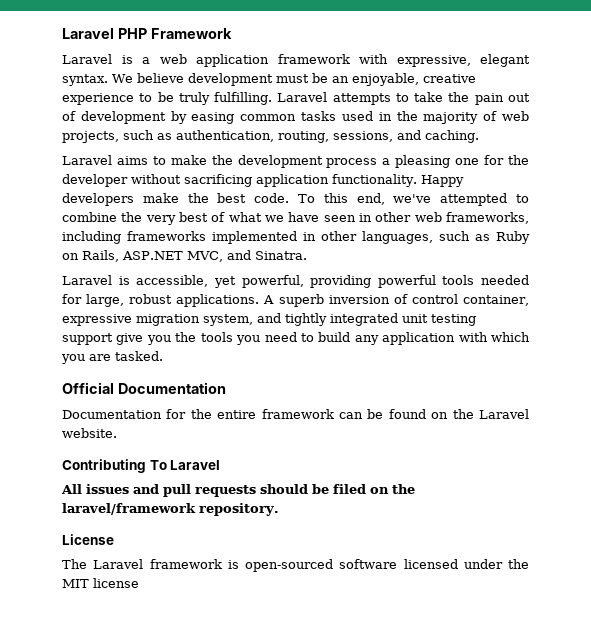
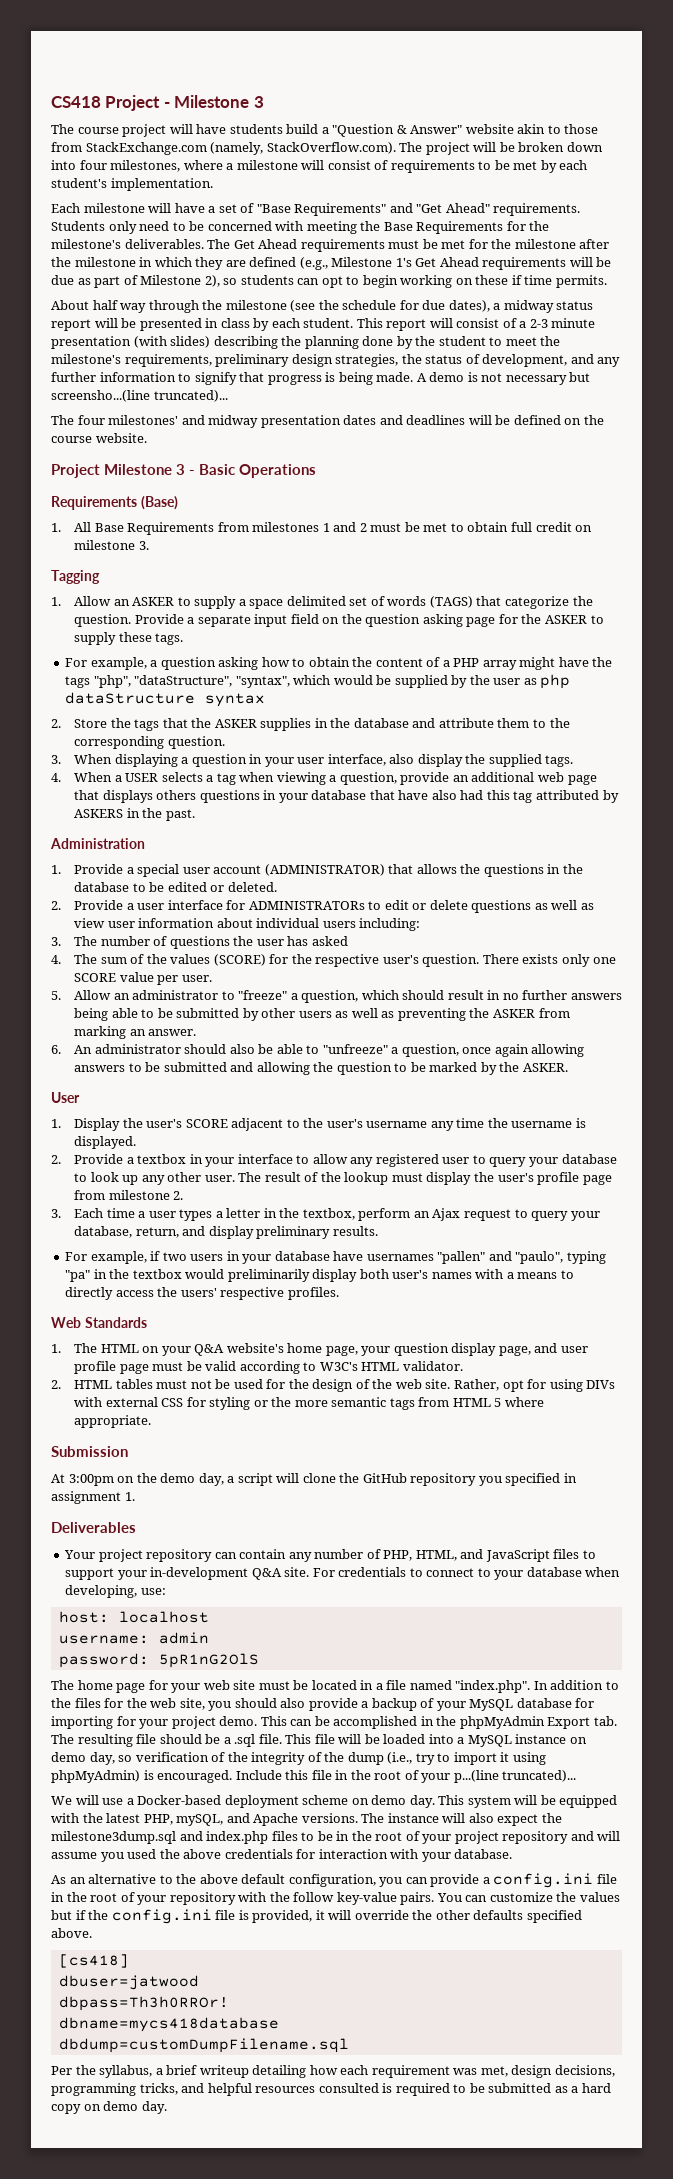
[62,28,232,39] [62,54,530,67] [62,73,476,86] [62,92,530,105] [62,111,529,124] [62,130,479,143] [62,155,530,168] [62,174,464,187] [62,193,529,206] [62,212,529,225] [62,231,530,244] [62,250,307,262] [62,275,529,288] [62,294,530,307] [62,313,476,326] [62,332,530,345] [61,351,163,364] [62,382,226,394] [62,409,529,419] [62,428,117,438] [62,459,221,473] [61,484,415,497] [62,503,279,516] [62,534,114,545] [62,559,529,572] [62,578,139,588] Laravel PHP Framework // Laravel is a web application framework with expressive, elegant syntax. We believe development must be an enjoyable, creative experience to be truly fulfilling. Laravel attempts to take the pain out of development by easing common tasks used in the majority of web projects, such as authentication, routing, sessions, and caching. // Laravel aims to make the development process a pleasing one for the developer without sacrificing application functionality. Happy developers make the best code. To this end, we've attempted to combine the very best of what we have seen in other web frameworks, including frameworks implemented in other languages, such as Ruby on Rails, ASP.NET MVC, and Sinatra. // Laravel is accessible, yet powerful, providing powerful tools needed for large, robust applications. A superb inversion of control container, expressive migration system, and tightly integrated unit testing support give you the tools you need to build any application with which you are tasked. // Official Documentation // Documentation for the entire framework can be found on the Laravel website. // Contributing To Laravel // All issues and pull requests should be filed on the laravel/framework repository. // License // The Laravel framework is open-sourced software licensed under the MIT license -> [51,95,264,111] [51,124,599,137] [51,142,603,155] [51,160,588,173] [51,178,213,191] [51,203,581,216] [51,221,550,234] [51,239,610,252] [51,257,612,270] [51,275,607,288] [51,300,594,313] [51,318,596,331] [51,336,561,349] [51,354,621,367] [51,372,591,385] [51,390,228,402] [51,415,604,428] [51,433,147,443] [51,464,317,478] [51,496,178,510] [51,522,593,535] [74,540,149,550] [51,570,100,584] [51,596,593,609] [74,614,604,627] [74,632,184,645] [65,657,613,670] [65,674,571,689] [65,692,266,707] [51,718,570,731] [74,736,225,749] [51,754,574,767] [51,772,597,785] [74,790,619,803] [74,808,195,821] [50,838,145,849] [51,864,583,877] [74,882,277,892] [51,900,594,913] [74,918,421,931] [51,936,348,949] [51,954,616,967] [74,972,212,985] [51,990,622,1003] [74,1008,570,1021] [74,1026,197,1039] [51,1044,585,1057] [74,1062,568,1075] [51,1092,80,1103] [51,1118,586,1131] [74,1136,137,1149] [51,1154,617,1167] [74,1172,612,1185] [74,1190,184,1200] [51,1208,600,1221] [74,1226,378,1239] [65,1251,606,1264] [65,1269,574,1282] [65,1287,339,1300] [51,1317,147,1328] [51,1343,588,1356] [74,1361,463,1374] [51,1379,616,1392] [74,1397,544,1410] [74,1415,152,1428] [51,1446,128,1457] [51,1473,577,1486] [51,1491,135,1504] [51,1522,136,1533] [64,1549,596,1562] [65,1567,621,1580] [65,1585,166,1598] [58,1611,209,1623] [58,1632,209,1644] [58,1653,259,1668] [51,1680,619,1693] [51,1698,595,1711] [51,1716,617,1729] [51,1734,587,1747] [51,1752,546,1765] [51,1770,577,1783] [51,1795,618,1808] [51,1813,562,1826] [51,1831,621,1844] [51,1849,513,1862] [51,1873,617,1888] [51,1892,620,1905] [51,1909,582,1924] [51,1928,92,1938] [58,1954,129,1968] [58,1975,199,1990] [58,1996,229,2011] [58,2017,279,2032] [58,2038,349,2053] [51,2065,615,2078] [51,2083,611,2096] [51,2101,167,2114] CS418 Project - Milestone 3 // The course project will have students build a "Question & Answer" website akin to those from StackExchange.com (namely, StackOverflow.com). The project will be broken down into four milestones, where a milestone will consist of requirements to be met by each student's implementation. // Each milestone will have a set of "Base Requirements" and "Get Ahead" requirements. Students only need to be concerned with meeting the Base Requirements for the milestone's deliverables. The Get Ahead requirements must be met for the milestone after the milestone in which they are defined (e.g., Milestone 1's Get Ahead requirements will be due as part of Milestone 2), so students can opt to begin working on these if time permits. // About half way through the milestone (see the schedule for due dates), a midway status report will be presented in class by each student. This report will consist of a 2-3 minute presentation (with slides) describing the planning done by the student to meet the milestone's requirements, preliminary design strategies, the status of development, and any further information to signify that progress is being made. A demo is not necessary but screensho...(line truncated)... // The four milestones' and midway presentation dates and deadlines will be defined on the course website. // Project Milestone 3 - Basic Operations // Requirements (Base) // 1. All Base Requirements from milestones 1 and 2 must be met to obtain full credit on milestone 3. // Tagging // 1. Allow an ASKER to supply a space delimited set of words (TAGS) that categorize the question. Provide a separate input field on the question asking page for the ASKER to supply these tags. // For example, a question asking how to obtain the content of a PHP array might have the tags "php", "dataStructure", "syntax", which would be supplied by the user as php dataStructure syntax // 2. Store the tags that the ASKER supplies in the database and attribute them to the corresponding question. // 3. When displaying a question in your user interface, also display the supplied tags. // 4. When a USER selects a tag when viewing a question, provide an additional web page that displays others questions in your database that have also had this tag attributed by ASKERS in the past. // Administration // 1. Provide a special user account (ADMINISTRATOR) that allows the questions in the database to be edited or deleted. // 2. Provide a user interface for ADMINISTRATORs to edit or delete questions as well as view user information about individual users including: // 3. The number of questions the user has asked // 4. The sum of the values (SCORE) for the respective user's question. There exists only one SCORE value per user. // 5. Allow an administrator to "freeze" a question, which should result in no further answers being able to be submitted by other users as well as preventing the ASKER from marking an answer. // 6. An administrator should also be able to "unfreeze" a question, once again allowing answers to be submitted and allowing the question to be marked by the ASKER. // User // 1. Display the user's SCORE adjacent to the user's username any time the username is displayed. // 2. Provide a textbox in your interface to allow any registered user to query your database to look up any other user. The result of the lookup must display the user's profile page from milestone 2. // 3. Each time a user types a letter in the textbox, perform an Ajax request to query your database, return, and display preliminary results. // For example, if two users in your database have usernames "pallen" and "paulo", typing "pa" in the textbox would preliminarily display both user's names with a means to directly access the users' respective profiles. // Web Standards // 1. The HTML on your Q&A website's home page, your question display page, and user profile page must be valid according to W3C's HTML validator. // 2. HTML tables must not be used for the design of the web site. Rather, opt for using DIVs with external CSS for styling or the more semantic tags from HTML 5 where appropriate. // Submission // At 3:00pm on the demo day, a script will clone the GitHub repository you specified in assignment 1. // Deliverables // Your project repository can contain any number of PHP, HTML, and JavaScript files to support your in-development Q&A site. For credentials to connect to your database when developing, use: // host: localhost // username: admin // password: 5pR1nG2OlS // The home page for your web site must be located in a file named "index.php". In addition to the files for the web site, you should also provide a backup of your MySQL database for importing for your project demo. This can be accomplished in the phpMyAdmin Export tab. The resulting file should be a .sql file. This file will be loaded into a MySQL instance on demo day, so verification of the integrity of the dump (i.e., try to import it using phpMyAdmin) is encouraged. Include this file in the root of your p...(line truncated)... // We will use a Docker-based deployment scheme on demo day. This system will be equipped with the latest PHP, mySQL, and Apache versions. The instance will also expect the milestone3dump.sql and index.php files to be in the root of your project repository and will assume you used the above credentials for interaction with your database. // As an alternative to the above default configuration, you can provide a config.ini file in the root of your repository with the follow key-value pairs. You can customize the values but if the config.ini file is provided, it will override the other defaults specified above. // [cs418] // dbuser=jatwood // dbpass=Th3h0RROr! // dbname=mycs418database // dbdump=customDumpFilename.sql // Per the syllabus, a brief writeup detailing how each requirement was met, design decisions, programming tricks, and helpful resources consulted is required to be submitted as a hard copy on demo day.

